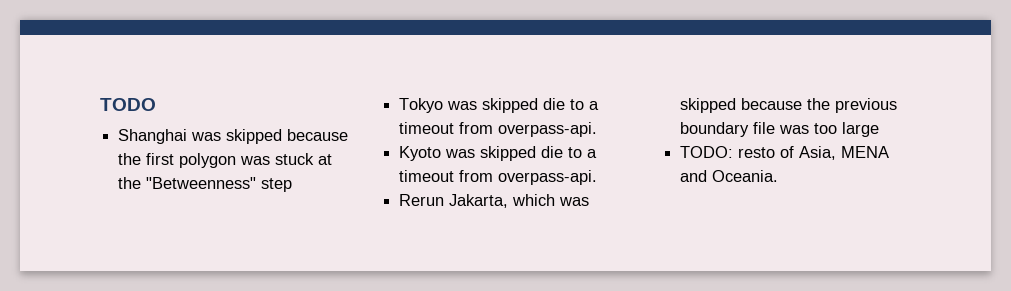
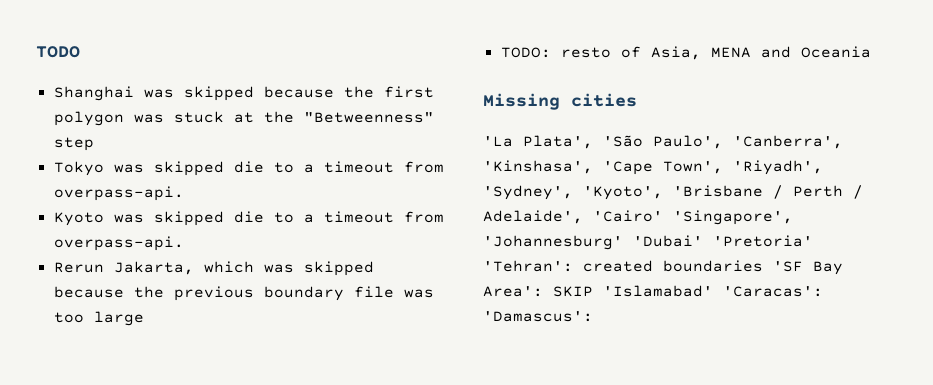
[712,170,779,182] Oceania. -> [800,46,871,58] [483,93,637,110] [483,135,843,149] [483,160,823,175] [483,185,863,200] [483,210,793,225] [483,235,813,250] [483,260,843,275] [483,285,823,297] [483,311,593,322] Oceania // Missing cities // 'La Plata', 'São Paulo', 'Canberra', 'Kinshasa', 'Cape Town', 'Riyadh', 'Sydney', 'Kyoto', 'Brisbane / Perth / Adelaide', 'Cairo' 'Singapore', 'Johannesburg' 'Dubai' 'Pretoria' 'Tehran': created boundaries 'SF Bay Area': SKIP 'Islamabad' 'Caracas': 'Damascus':

